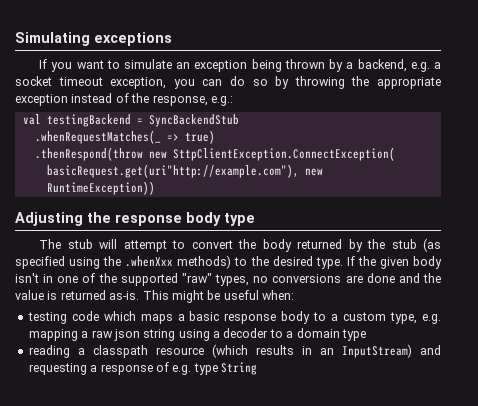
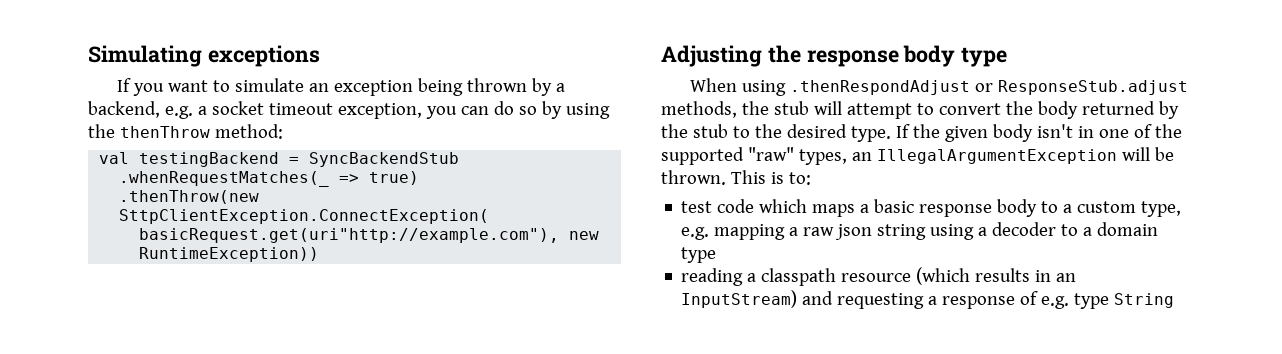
[294,76,442,89] [15,93,233,106] throwing the appropriate exception instead of the response, e.g.: -> [565,103,610,119] [88,124,283,139] using the thenThrow method:
[34,147,167,161] .thenRespond(throw new -> [119,190,260,204] .thenThrow(new
[39,239,62,249] The -> [690,78,1189,96] [661,101,769,118] When using .thenRespondAdjust or ResponseStub.adjust methods, the
[423,238,442,252] [15,255,232,269] (as specified using the .whenXxx methods) -> (728, 131) none
[253,273,441,283] [15,290,294,303] [27,312,67,324] no conversions are done and the value is returned as-is. This might be useful when: // testing -> [851,147,1174,164] [661,170,811,185] [681,201,713,213] an IllegalArgumentException will be thrown. This is to: // test

